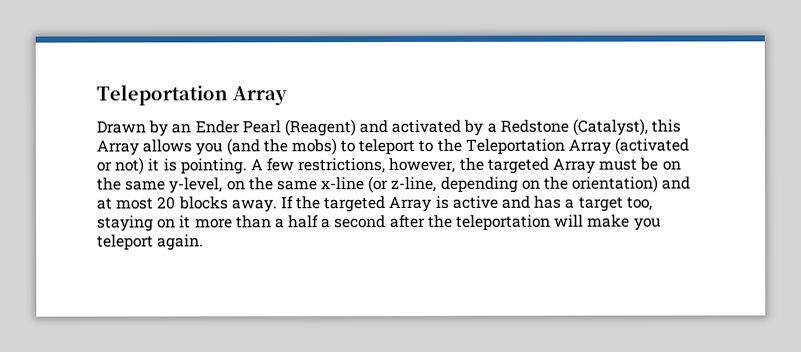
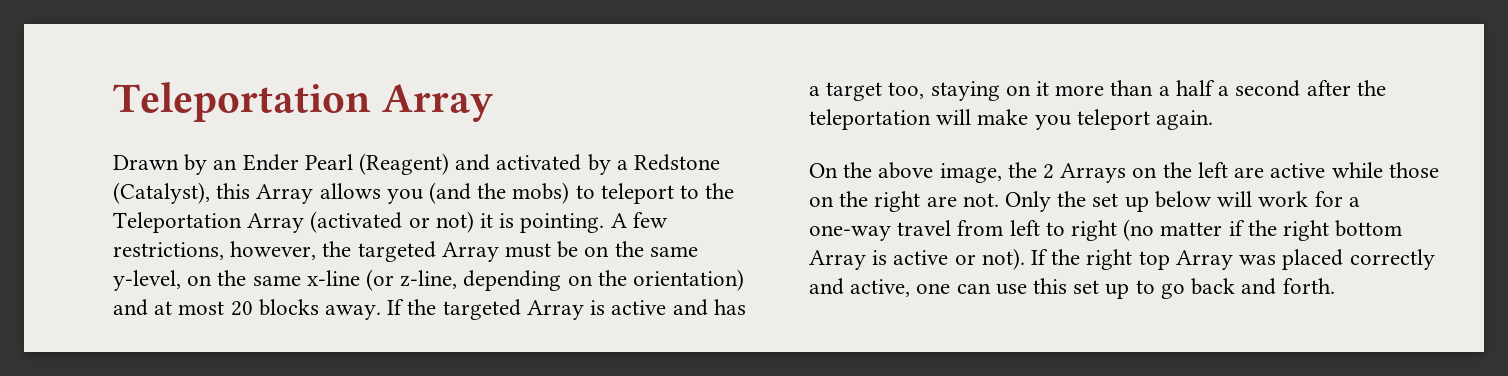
(205, 242) none -> [809,162,1439,183] [809,191,1360,212] [809,219,1403,241] [809,248,1435,270] [809,278,1335,299] // On the above image, the 2 Arrays on the left are active while those on the right are not. Only the set up below will work for a one-way travel from left to right (no matter if the right bottom Array is active or not). If the right top Array was placed correctly and active, one can use this set up to go back and forth.

